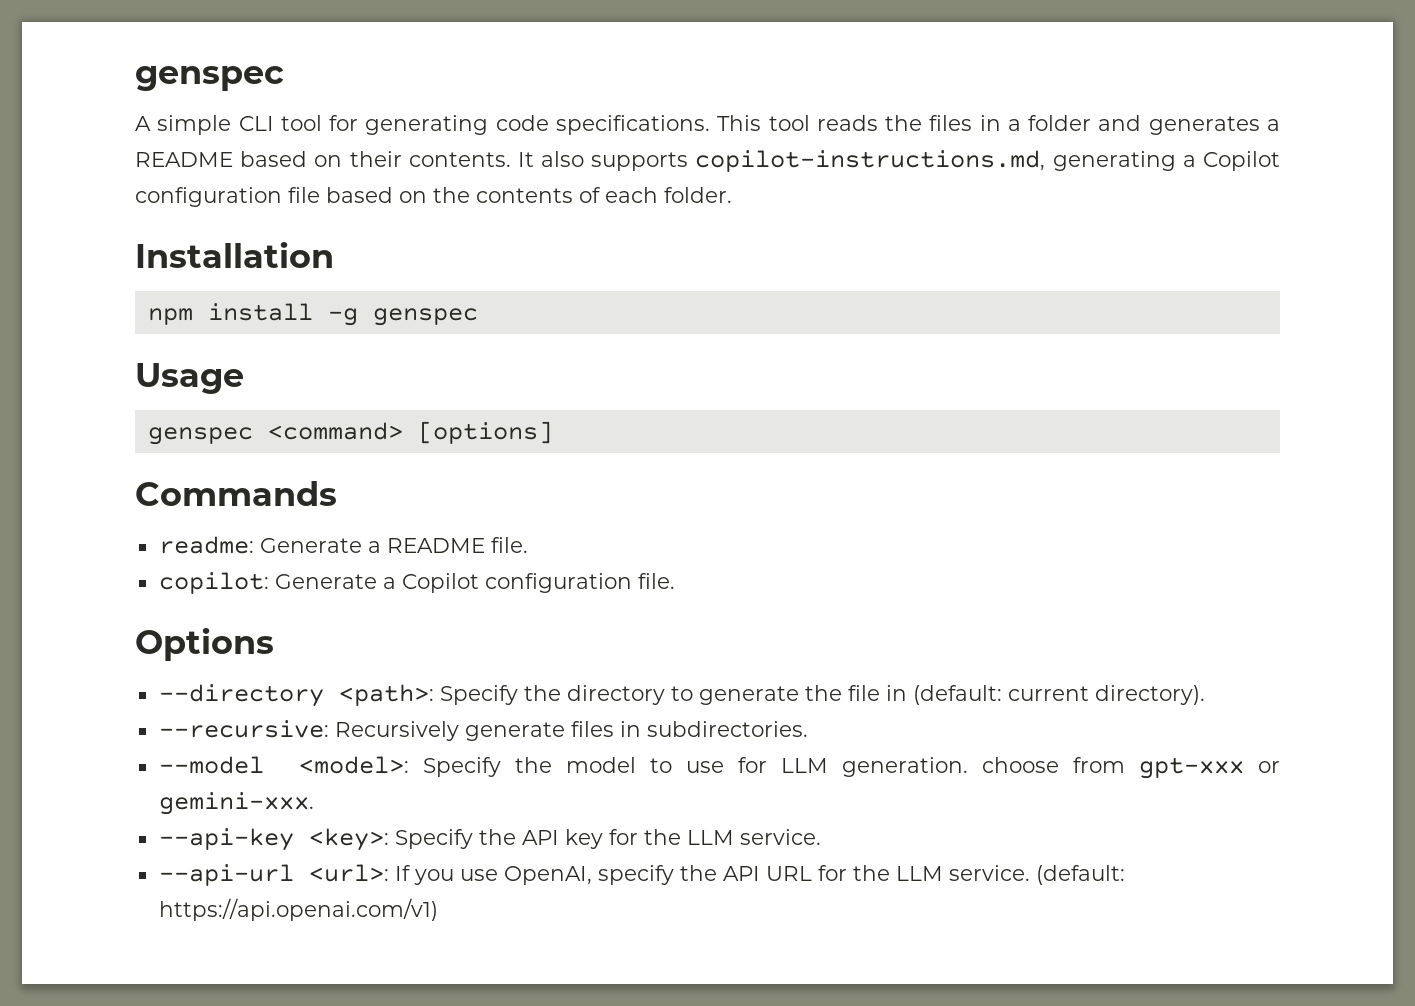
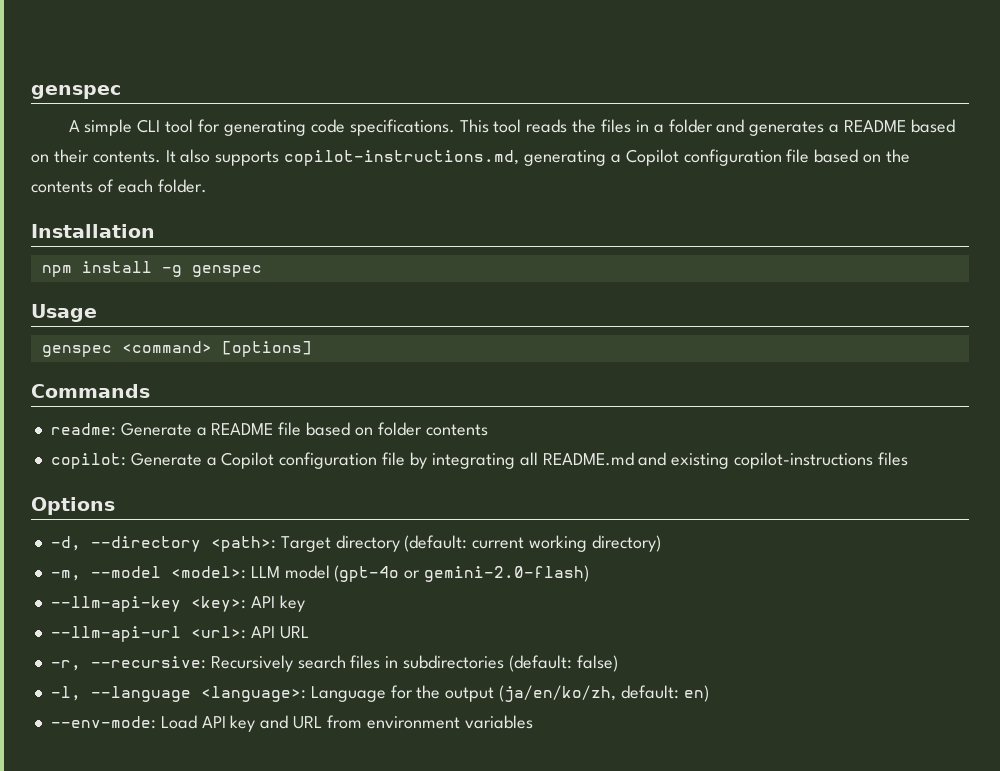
[490,537,528,553] file. -> [278,422,488,436] file based on folder contents
[637,573,675,589] file. -> [382,452,908,469] file by integrating all README.md and existing copilot-instructions files
(274, 644) none -> [50,536,81,551] -d,
[439,685,1205,705] Specify the directory to generate the file in (default: current directory). // -> [280,535,661,552] [50,565,590,582] [50,595,305,612] [50,626,309,642] [50,660,81,671] Target directory (default: current working directory) // -m, --model <model>: LLM model (gpt-4o or gemini-2.0-flash) // --llm-api-key <key>: API key // --llm-api-url <url>: API URL // -r,
[464,721,808,741] [158,756,1280,779] [158,792,314,815] [158,828,821,851] [158,864,1125,886] [158,898,438,921] generate files in subdirectories. // --model <model>: Specify the model to use for LLM generation. choose from gpt-xxx or gemini-xxx. // --api-key <key>: Specify the API key for the LLM service. // --api-url <url>: If you use OpenAI, specify the API URL for the LLM service. (default: https://api.openai.com/v1) -> [297,655,618,672] [50,685,709,702] [50,715,533,732] search files in subdirectories (default: false) // -l, --language <language>: Language for the output (ja/en/ko/zh, default: en) // --env-mode: Load API key and URL from environment variables

